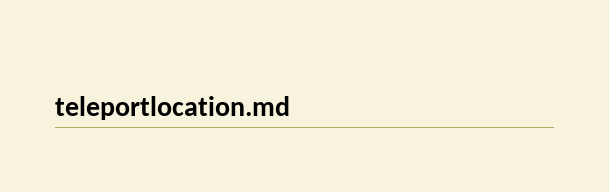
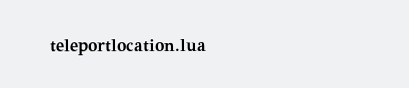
[55,96,290,120] teleportlocation.md -> [49,38,207,56] teleportlocation.lua

